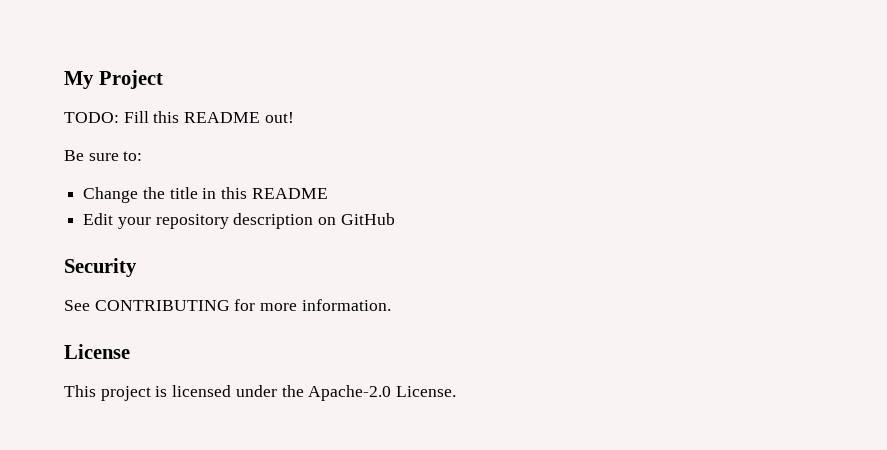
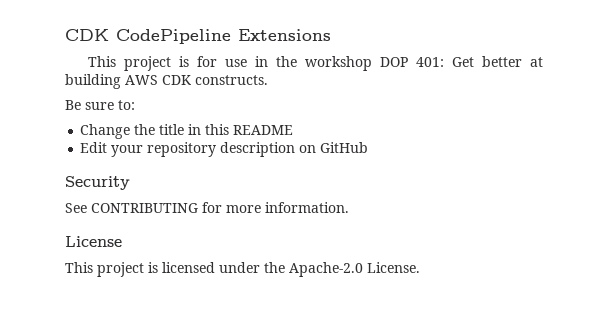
[64,70,163,89] [64,111,294,123] My Project // TODO: Fill this README out! -> [65,29,331,44] [88,56,543,71] [65,74,268,89] CDK CodePipeline Extensions // This project is for use in the workshop DOP 401: Get better at building AWS CDK constructs.

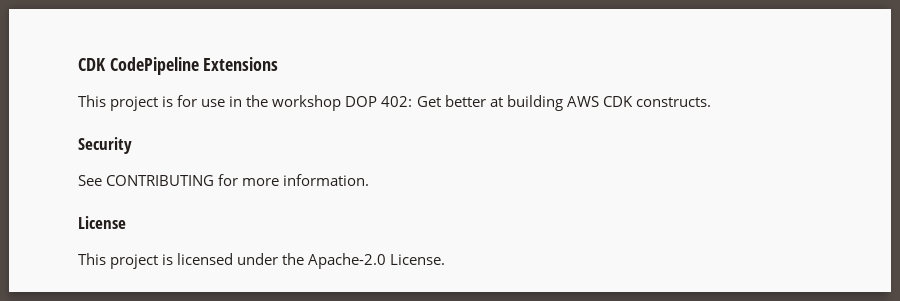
[416,57,445,67] 401: -> [381,96,413,107] 402:
[65,100,135,110] [80,124,294,139] [80,142,369,157] // Be sure to: // Change the title in this README // Edit your repository description on GitHub -> (711, 102) none

